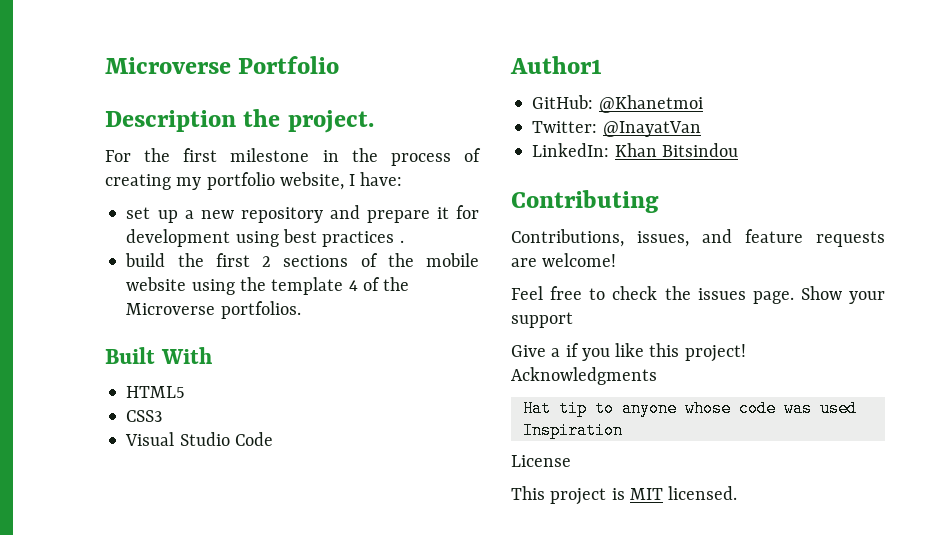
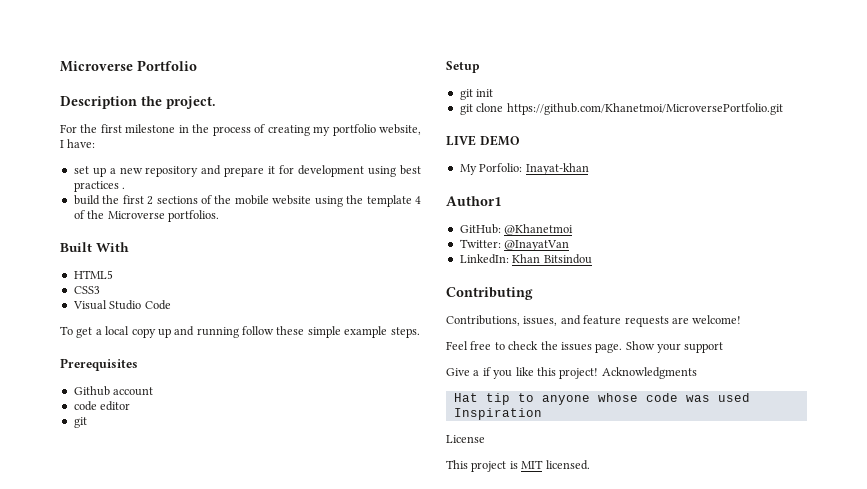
(273, 439) none -> [60,326,420,338] [60,358,138,371] [73,386,154,396] [73,401,131,411] [73,417,87,428] [446,61,480,73] [459,89,494,100] [459,103,783,115] [446,135,520,146] [459,163,589,175] // To get a local copy up and running follow these simple example steps. // Prerequisites // Github account // code editor // git // Setup // git init // git clone https://github.com/Khanetmoi/MicroversePortfolio.git // LIVE DEMO // My Porfolio: Inayat-khan

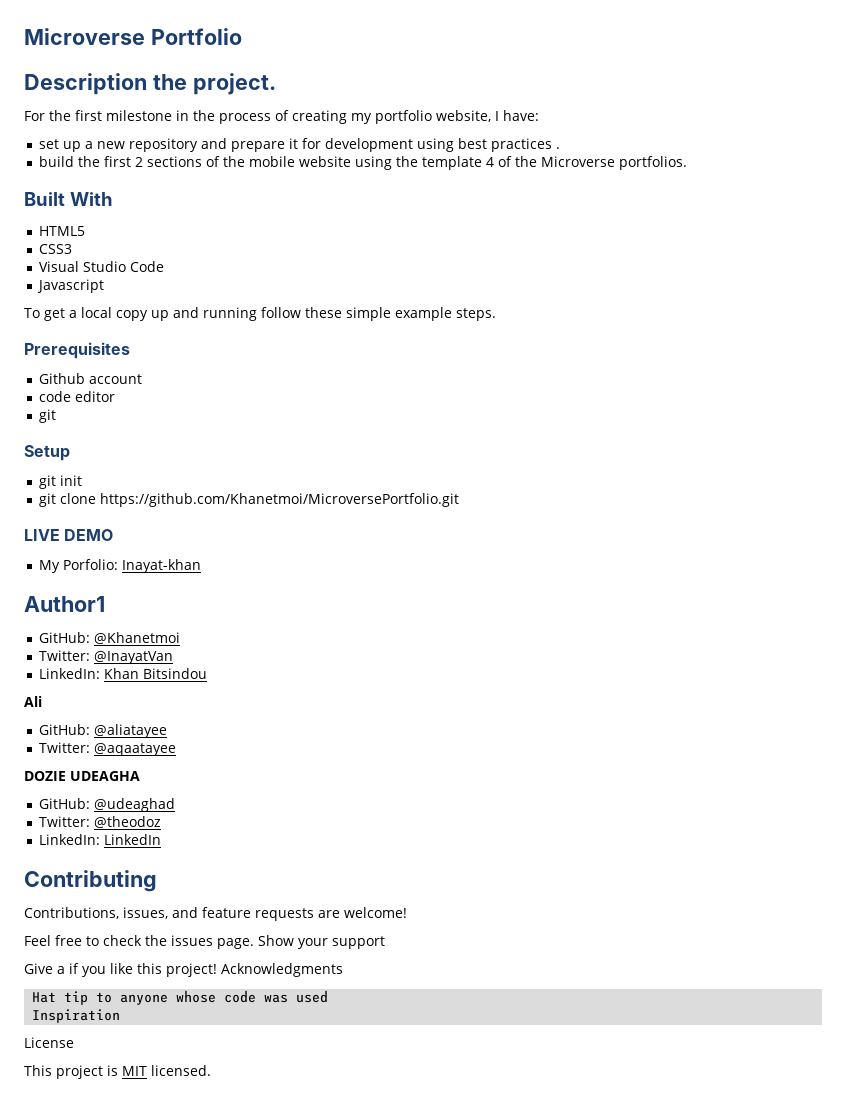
(171, 305) none -> [37,279,105,293] // Javascript
(592, 259) none -> [24,696,42,707] [39,724,168,738] [39,742,177,756] [24,771,140,781] [39,798,176,812] [39,816,162,828] [39,834,162,845] // Ali // GitHub: @aliatayee // Twitter: @aqaatayee // DOZIE UDEAGHA // GitHub: @udeaghad // Twitter: @theodoz // LinkedIn: LinkedIn

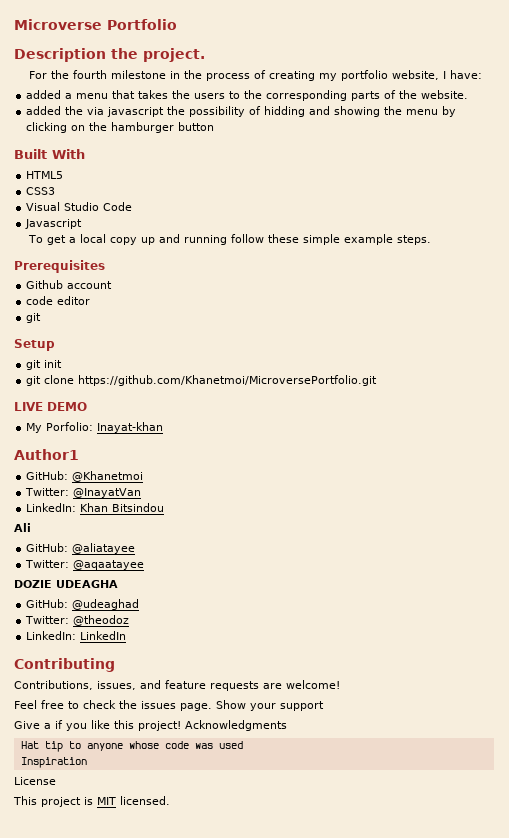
[75,110,102,121] first -> [73,70,108,79] fourth
[39,138,561,152] [39,156,688,170] set up a new repository and prepare it for development using best practices . // build the first 2 sections of the mobile website using the template 4 of the Microverse portfolios. -> [26,90,469,101] [26,106,457,117] [26,122,215,133] added a menu that takes the users to the corresponding parts of the website. // added the via javascript the possibility of hidding and showing the menu by clicking on the hamburger button

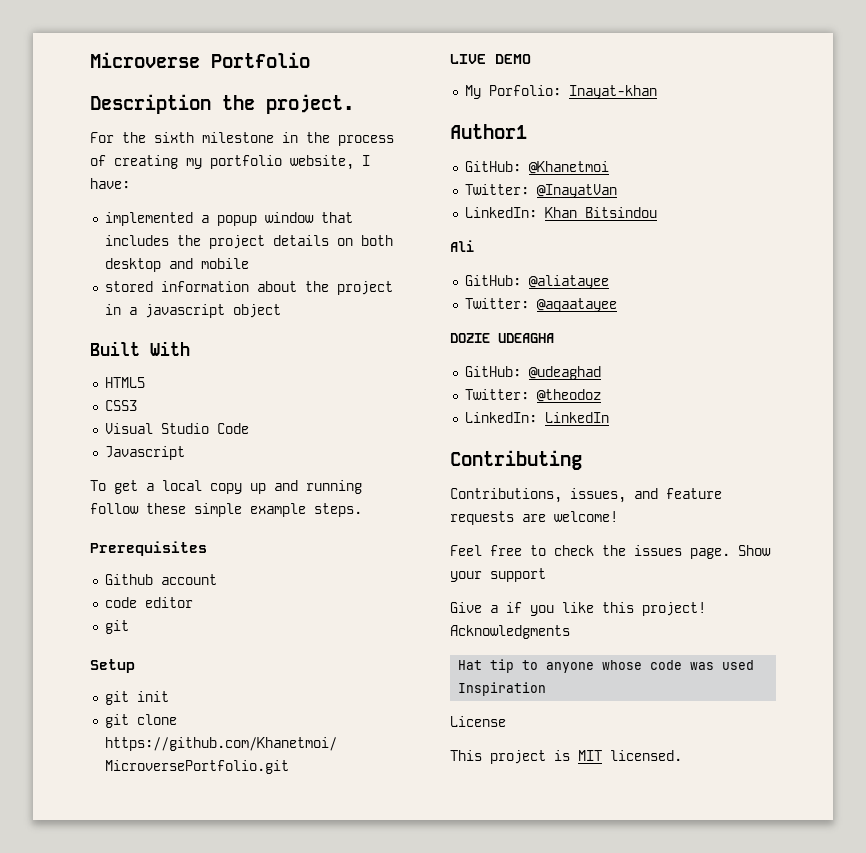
[73,70,108,79] fourth -> [154,132,194,143] sixth
[26,90,469,101] [26,106,457,117] [26,122,215,133] added a menu that takes the users to the corresponding parts of the website. // added the via javascript the possibility of hidding and showing the menu by clicking on the hamburger button -> [104,212,353,226] [104,235,393,249] [104,258,249,272] [104,281,393,295] [104,304,281,318] implemented a popup window that includes the project details on both desktop and mobile // stored information about the project in a javascript object

